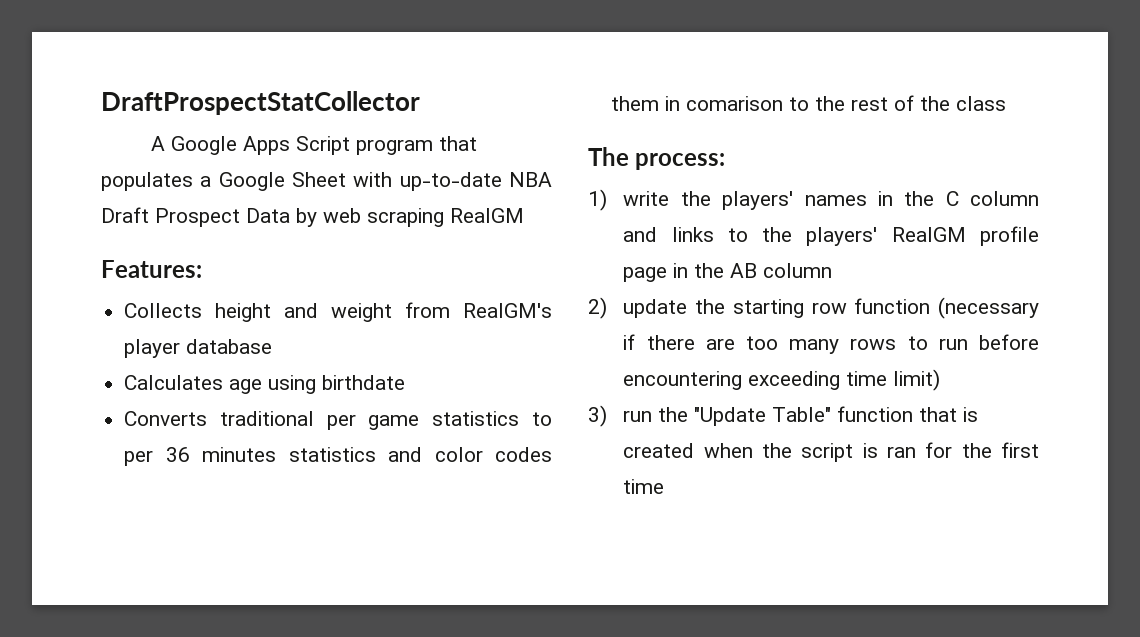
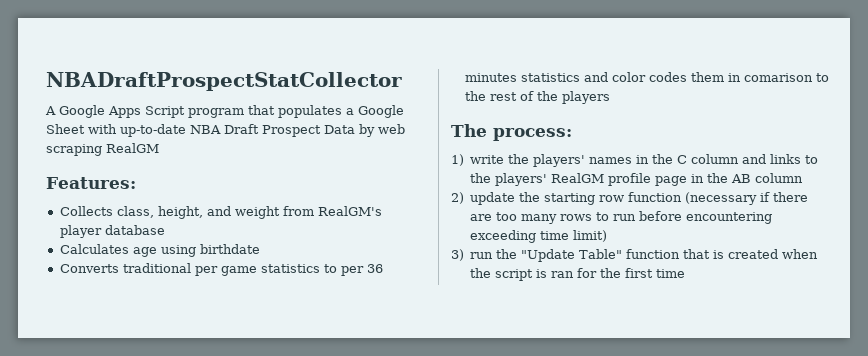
[101,91,420,115] DraftProspectStatCollector -> [46,72,402,91] NBADraftProspectStatCollector
[215,303,272,322] height -> [116,206,203,219] class, height,
[956,96,1007,111] class -> [561,91,610,104] players

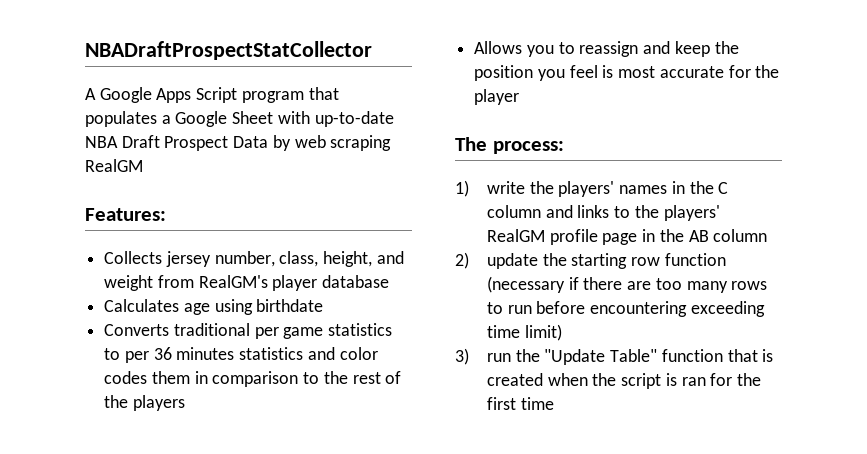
(113, 211) none -> [165,251,275,267] jersey number,
[743,73,813,82] comarison -> [212,371,299,387] comparison
(610, 97) none -> [474,41,739,57] [474,65,780,81] [474,89,520,105] // Allows you to reassign and keep the position you feel is most accurate for the player

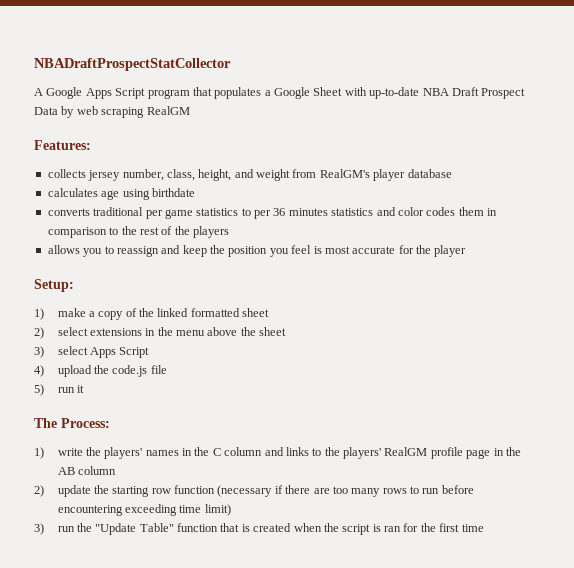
[104,251,163,264] Collects -> [47,169,86,178] collects
[104,299,180,312] Calculates -> [47,188,98,197] calculates
[104,324,170,336] Converts -> [47,208,90,216] converts
[474,41,523,54] Allows -> [47,245,80,254] allows
(520, 97) none -> [34,279,74,292] [34,308,270,320] [34,327,287,339] [34,346,150,358] [34,365,167,377] [34,384,84,396] // Setup: // 1) make a copy of the linked formatted sheet // 2) select extensions in the menu above the sheet // 3) select Apps Script // 4) upload the code.js file // 5) run it
[492,141,564,154] process: -> [61,418,110,428] Process:

